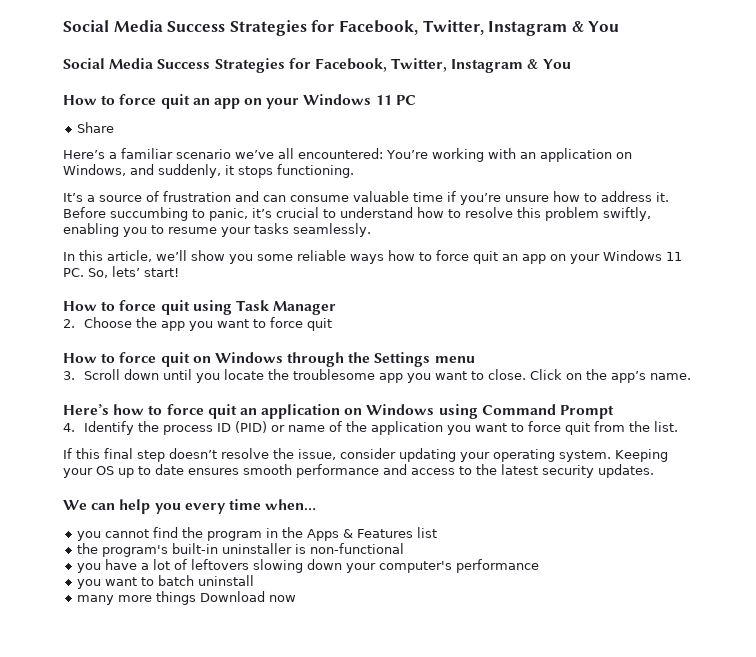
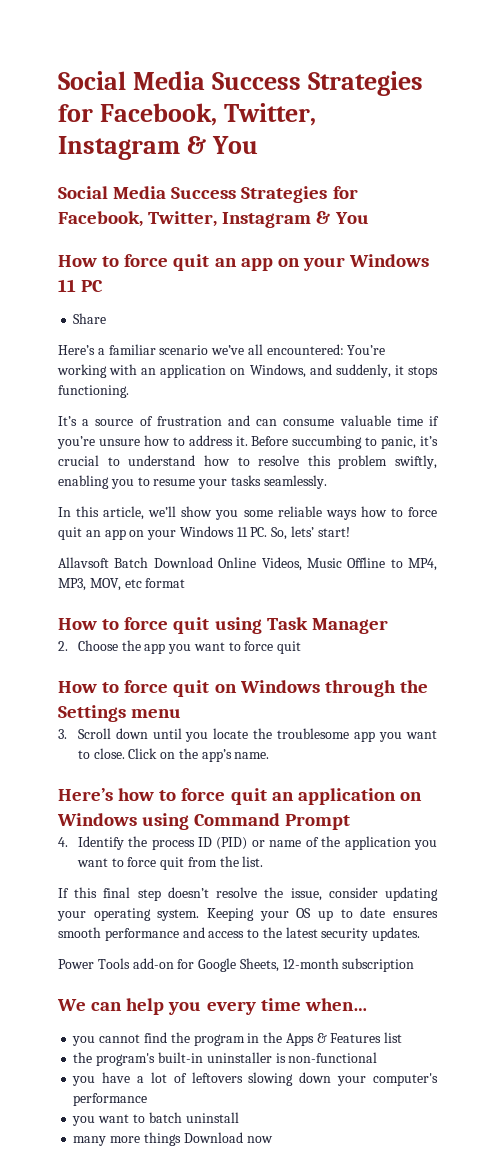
(179, 272) none -> [58,557,437,571] [58,578,186,591] // Allavsoft Batch Download Online Videos, Music Offline to MP4, MP3, MOV, etc format
(654, 471) none -> [58,958,415,972] // Power Tools add-on for Google Sheets, 12-month subscription

